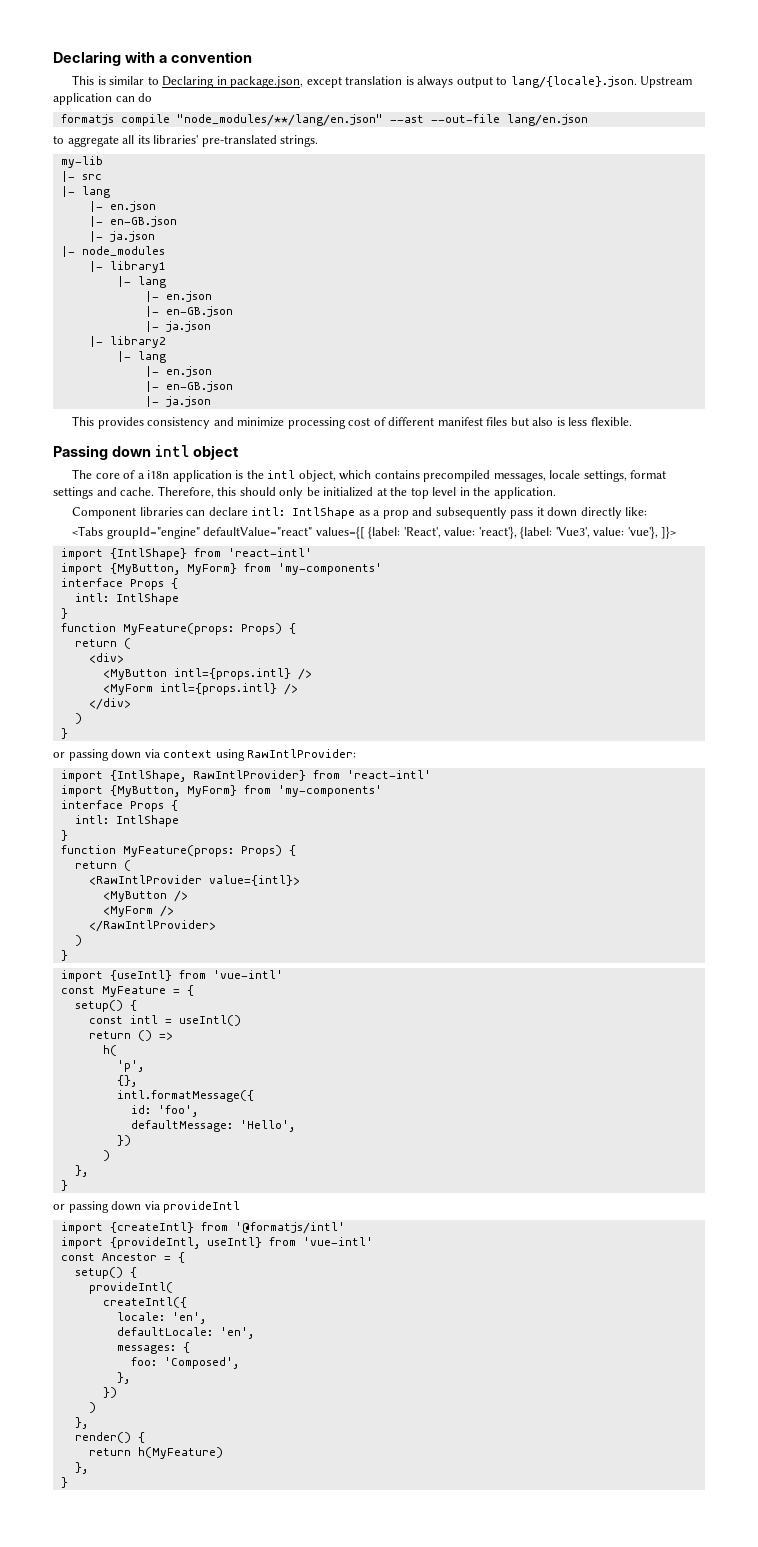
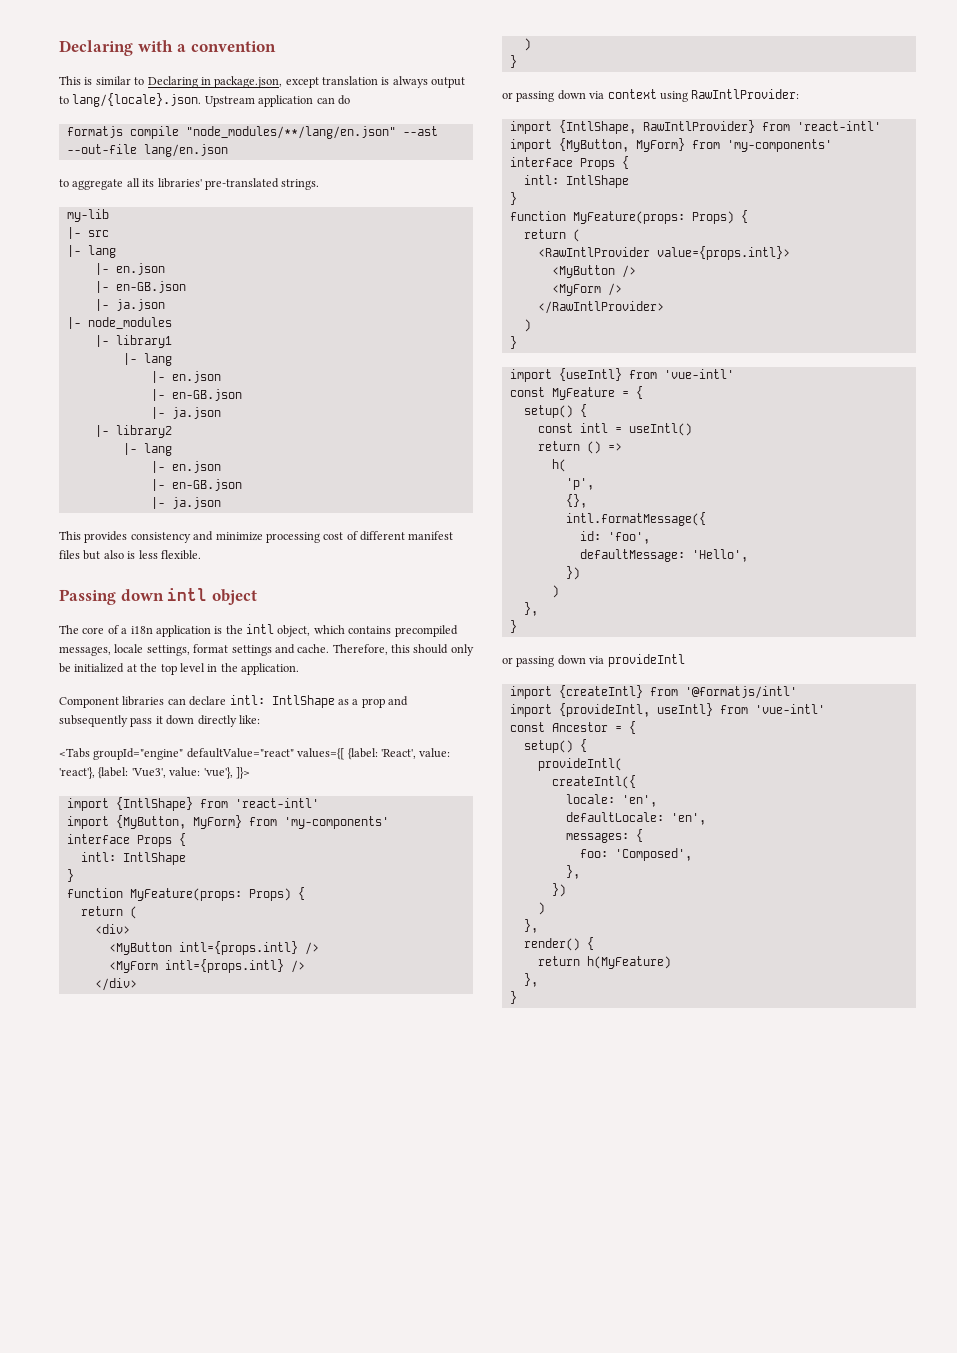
[208,875,300,886] value={intl}> -> [656,246,790,260] value={props.intl}>

